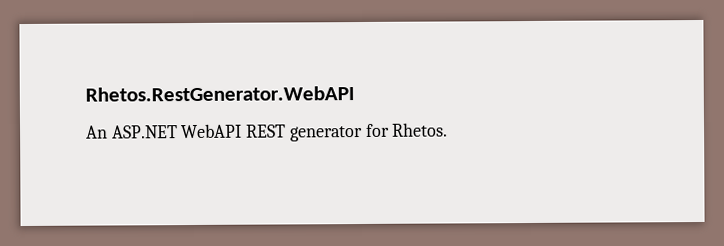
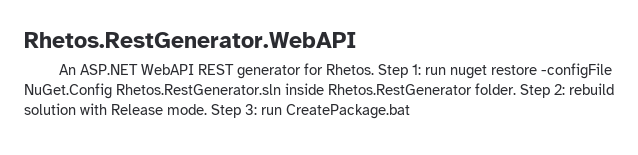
(449, 129) none -> [378,63,613,79] [24,83,614,99] [24,103,410,119] Step 1: run nuget restore -configFile NuGet.Config Rhetos.RestGenerator.sln inside Rhetos.RestGenerator folder. Step 2: rebuild solution with Release mode. Step 3: run CreatePackage.bat

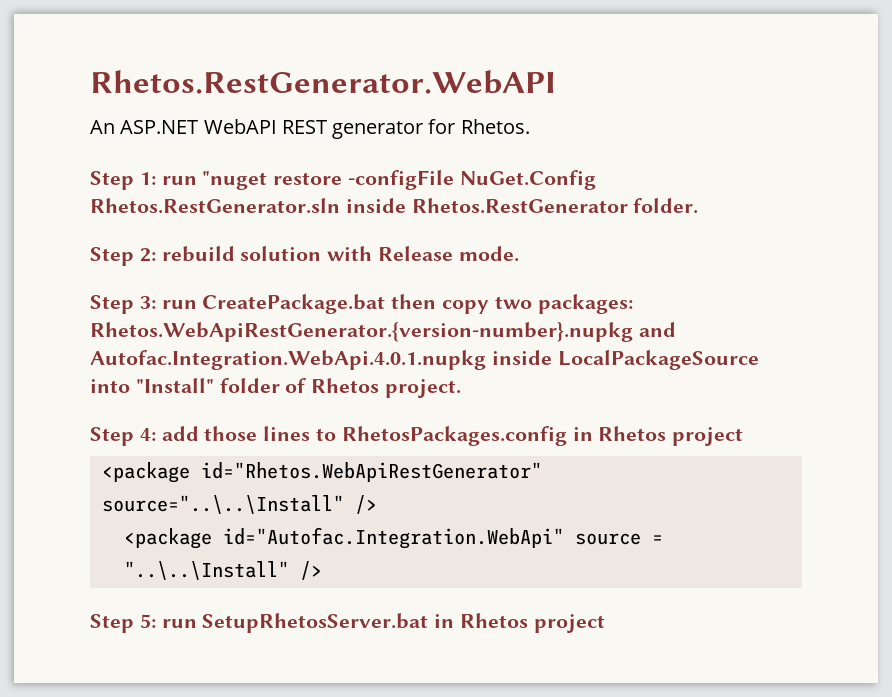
(375, 69) none -> (530, 126) //
[450,65,488,79] nuget -> [202,171,268,190] "nuget
(516, 89) none -> (699, 206) //
(207, 109) none -> (519, 254) //
(410, 111) none -> [391,294,633,314] [90,322,676,342] [90,350,759,370] [90,378,462,398] [90,426,744,446] [101,462,542,483] [101,495,377,514] [123,527,663,549] [123,561,322,580] [90,613,605,633] then copy two packages: Rhetos.WebApiRestGenerator.{version-number}.nupkg and Autofac.Integration.WebApi.4.0.1.nupkg inside LocalPackageSource into "Install" folder of Rhetos project. // Step 4: add those lines to RhetosPackages.config in Rhetos project // <package id="Rhetos.WebApiRestGenerator" source="..\..\Install" /> // <package id="Autofac.Integration.WebApi" source = "..\..\Install" /> // Step 5: run SetupRhetosServer.bat in Rhetos project

